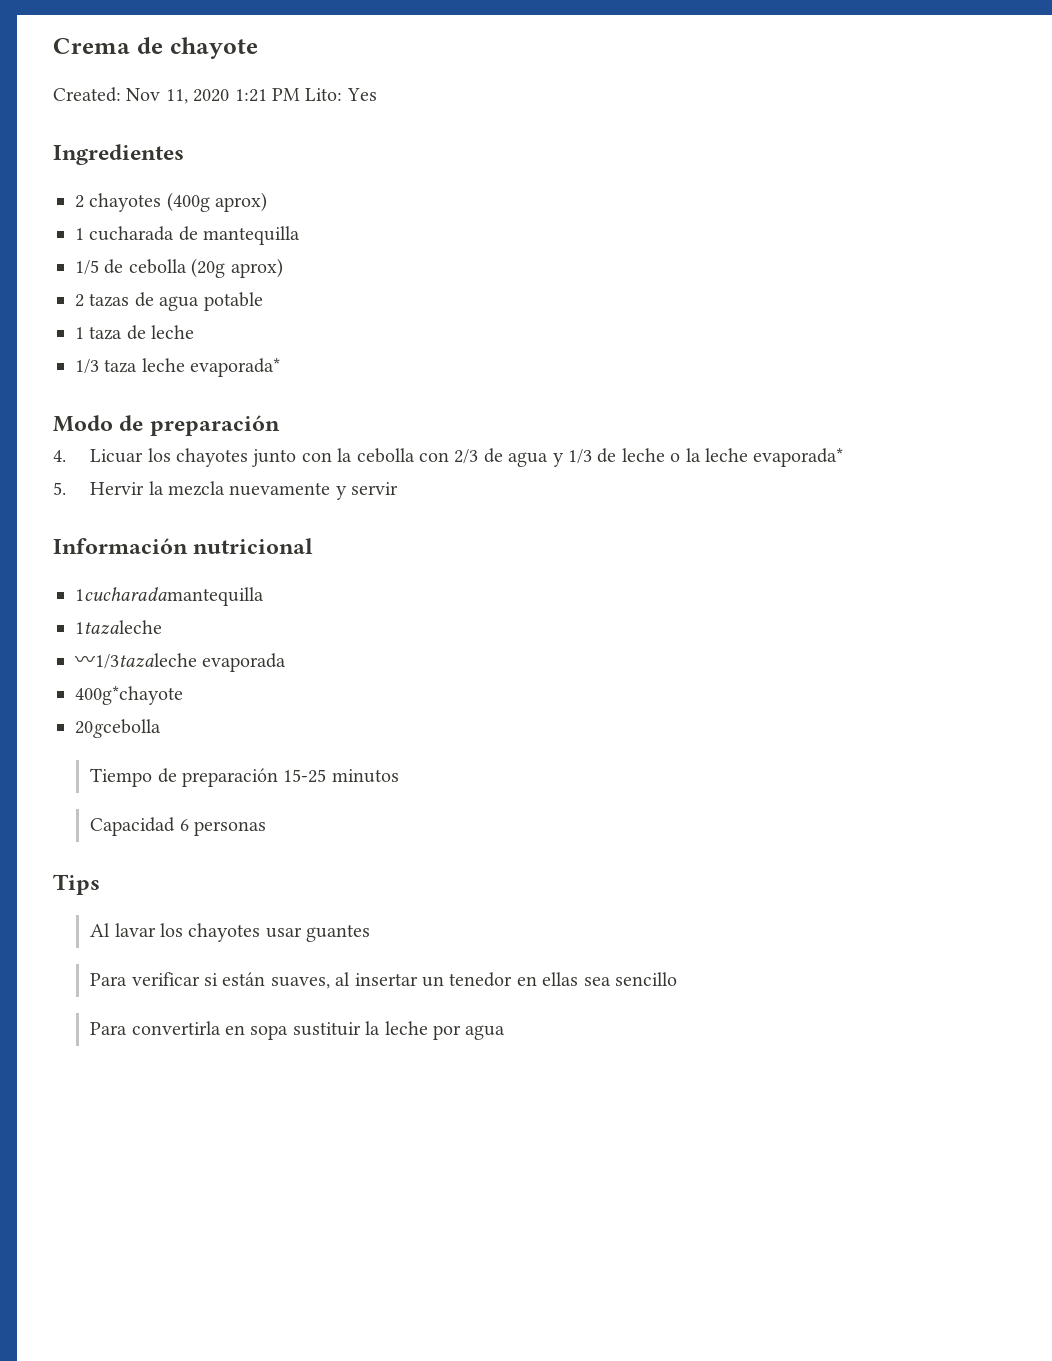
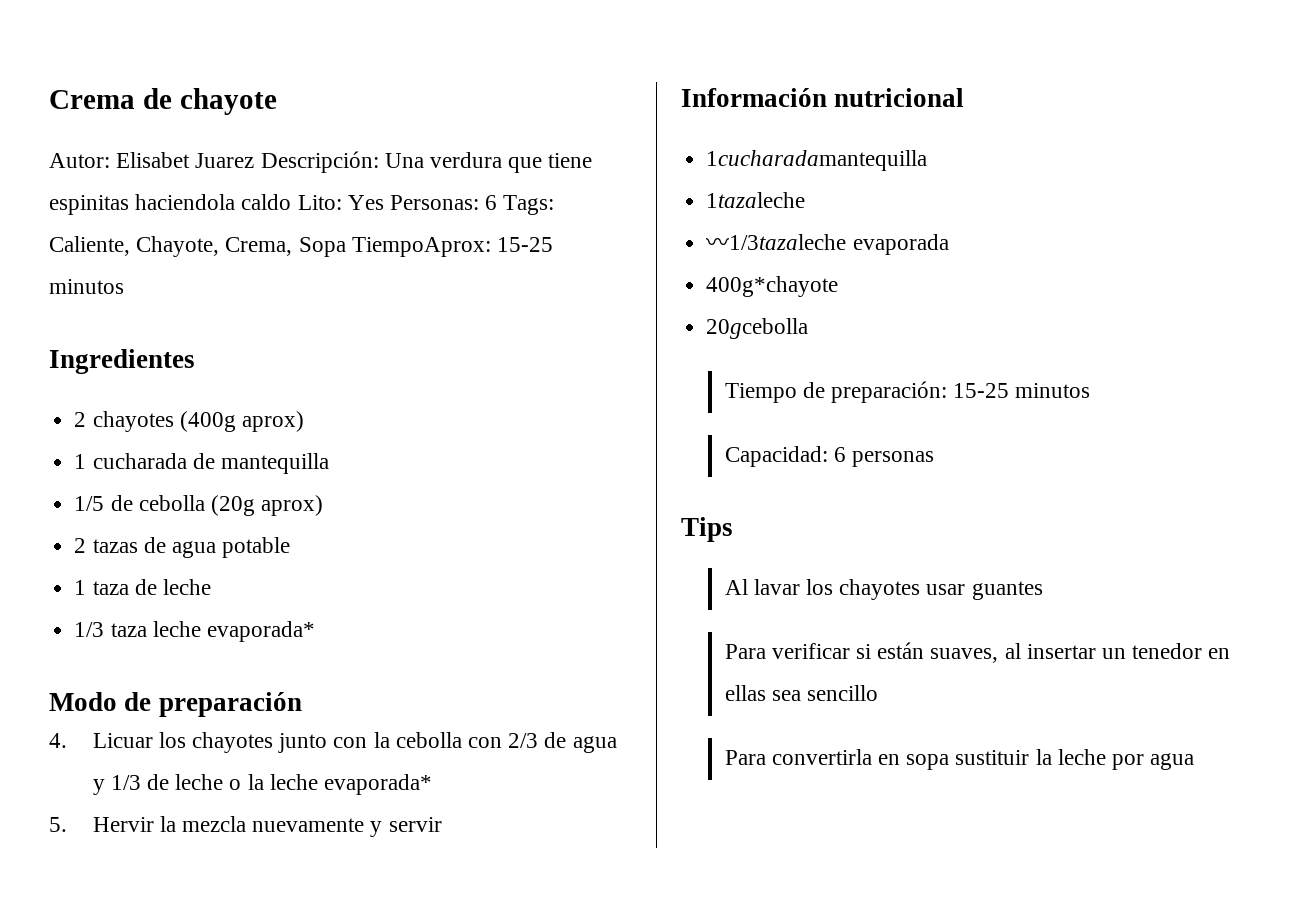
[53,87,377,104] Created: Nov 11, 2020 1:21 PM Lito: Yes -> [49,151,593,173] [49,194,555,215] [49,236,554,257] [49,279,124,294] Autor: Elisabet Juarez Descripción: Una verdura que tiene espinitas haciendola caldo Lito: Yes Personas: 6 Tags: Caliente, Chayote, Crema, Sopa TiempoAprox: 15-25 minutos
[181,768,399,787] [90,817,176,836] preparación 15-25 minutos // Capacidad -> [830,381,1091,403] [724,446,828,467] preparación: 15-25 minutos // Capacidad:

